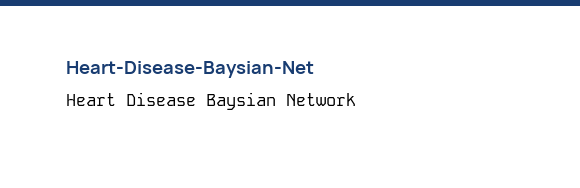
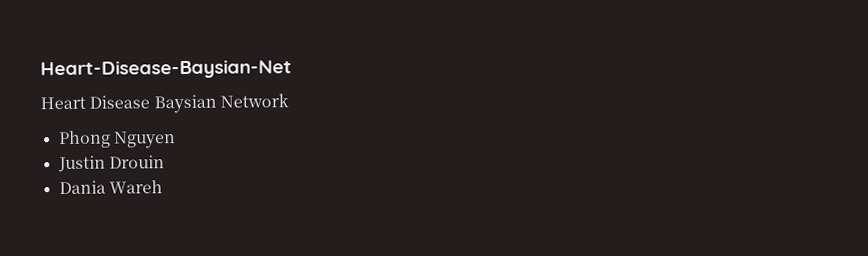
(356, 99) none -> [58,130,176,149] [57,155,165,173] [58,180,163,195] // Phong Nguyen // Justin Drouin // Dania Wareh

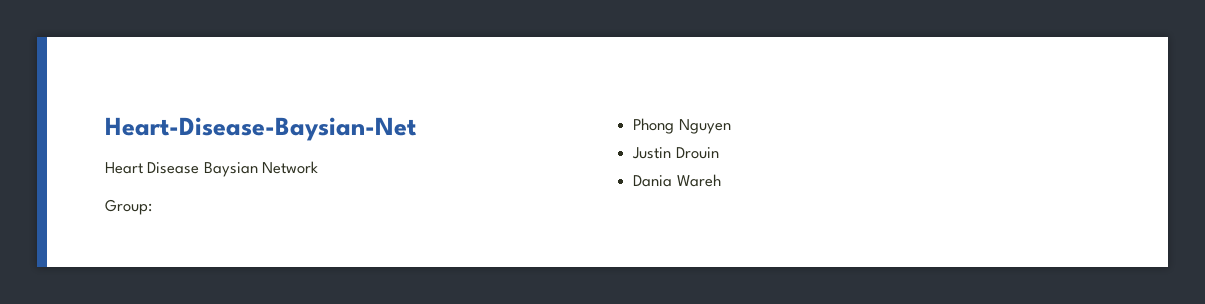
(289, 100) none -> [105,199,152,215] // Group:

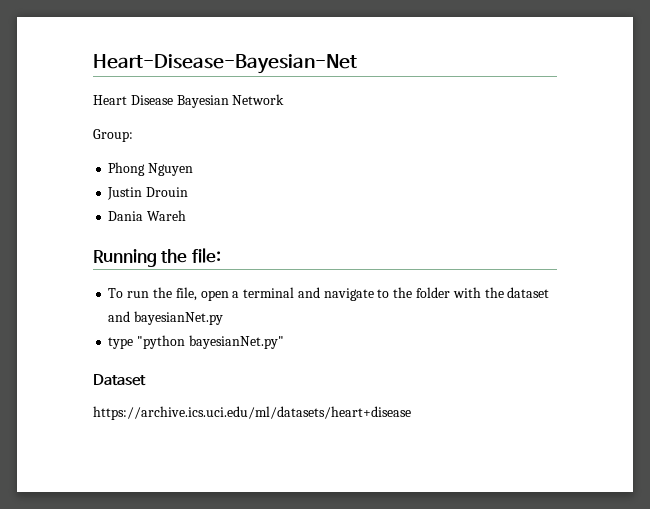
[105,117,417,141] Heart-Disease-Baysian-Net -> [93,54,357,74] Heart-Disease-Bayesian-Net
[203,162,258,177] Baysian -> [176,95,229,108] Bayesian
(721, 180) none -> [93,248,221,267] [108,287,550,301] [108,311,224,325] [108,335,284,349] [93,374,146,386] [93,406,411,420] // Running the file: // To run the file, open a terminal and navigate to the folder with the dataset and bayesianNet.py // type "python bayesianNet.py" // Dataset // https://archive.ics.uci.edu/ml/datasets/heart+disease

